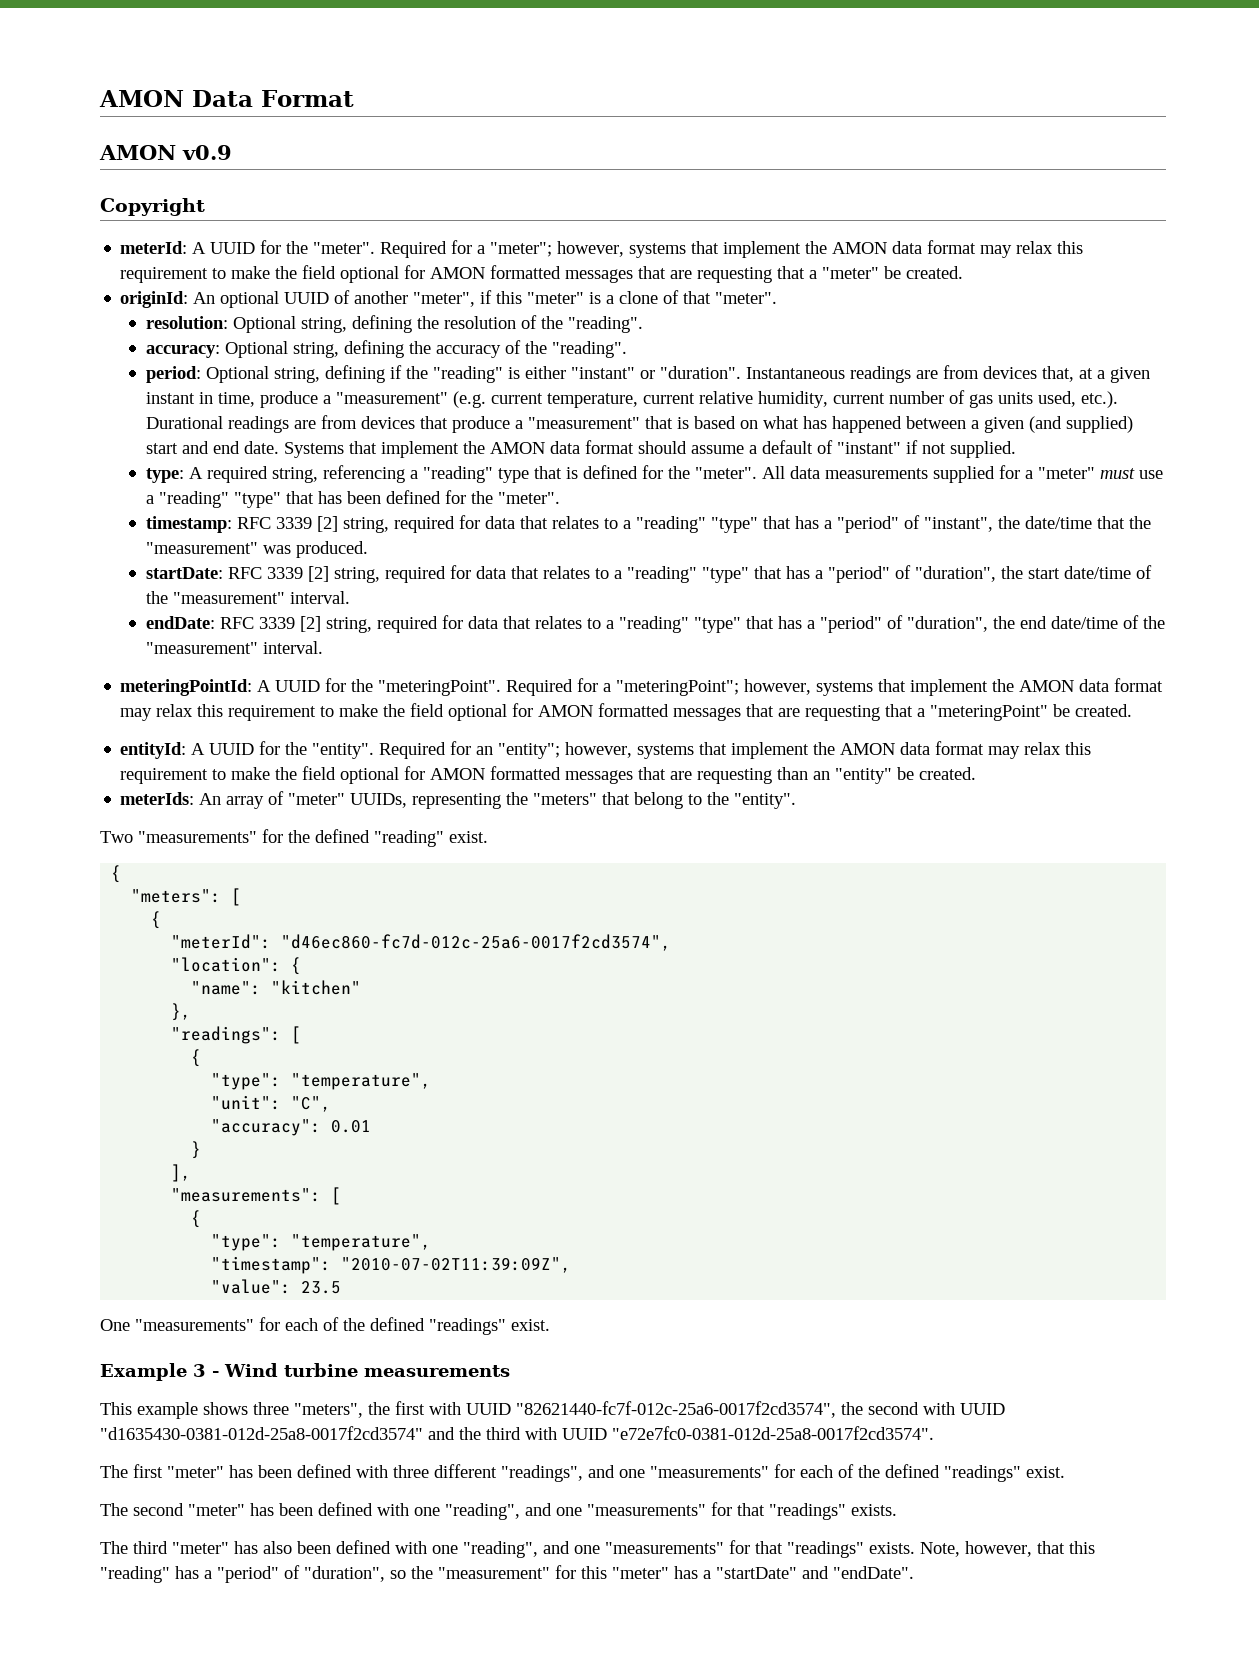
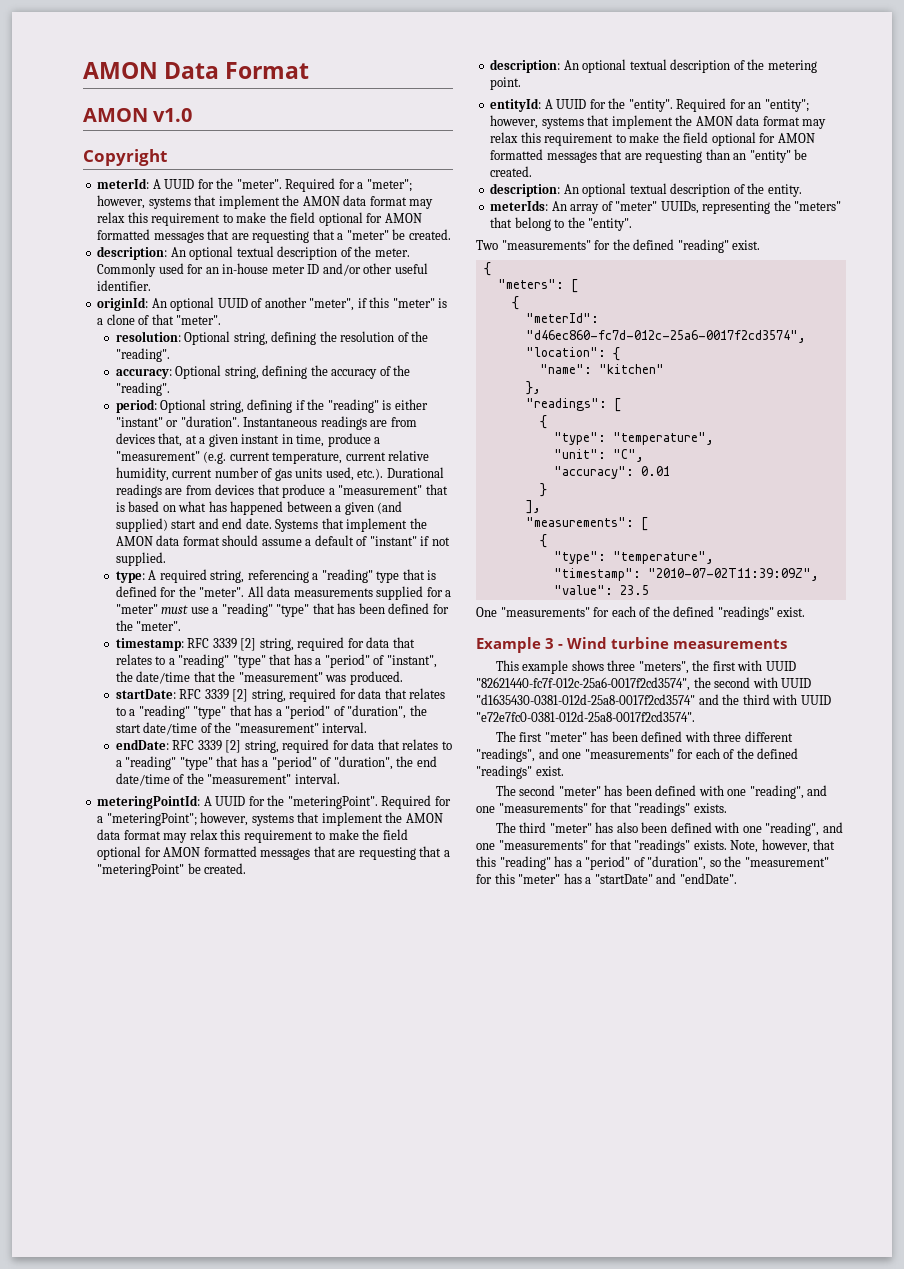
[182,145,232,160] v0.9 -> [153,108,193,122] v1.0
(964, 272) none -> [97,246,410,260] [97,263,428,277] [97,280,152,291] // description: An optional textual description of the meter. Commonly used for an in-house meter ID and/or other useful identifier.
(1133, 710) none -> [490,59,817,73] [490,77,522,90] // description: An optional textual description of the metering point.
(977, 773) none -> [490,183,802,197] // description: An optional textual description of the entity.

